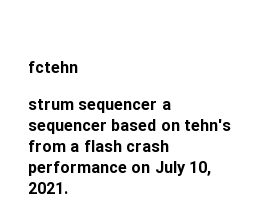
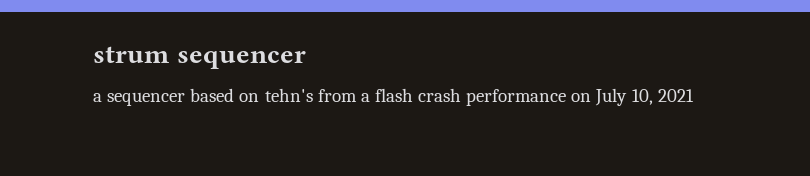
[28,61,78,73] fctehn // -> (93, 54) none
(158, 106) none -> (306, 60) //
[28,182,68,194] 2021. -> [657,89,694,102] 2021

